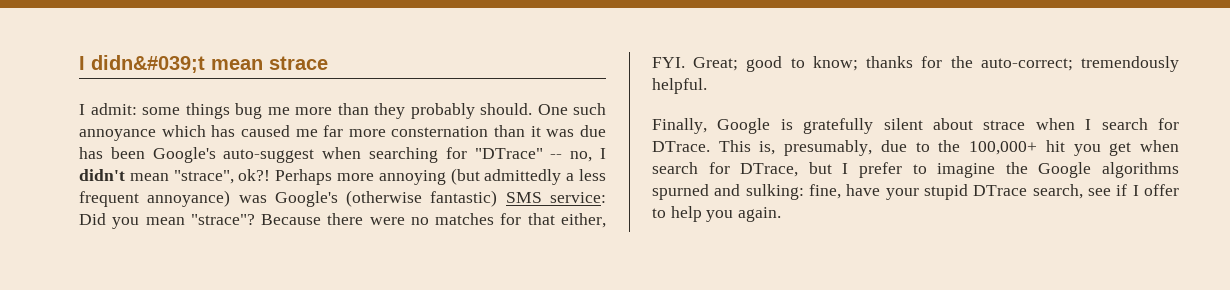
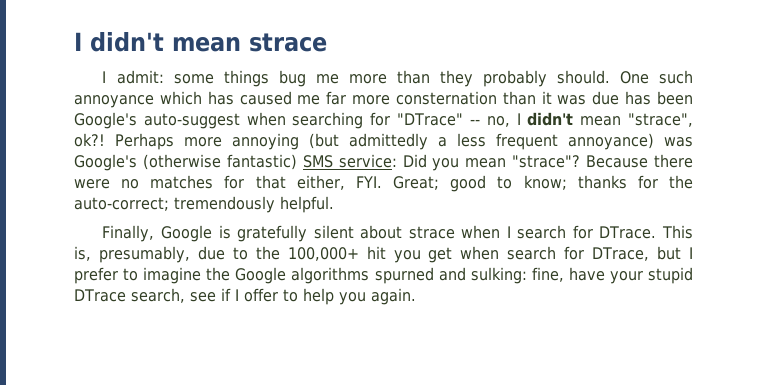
[79,55,205,73] I didn&#039;t -> [74,32,164,52] I didn't

